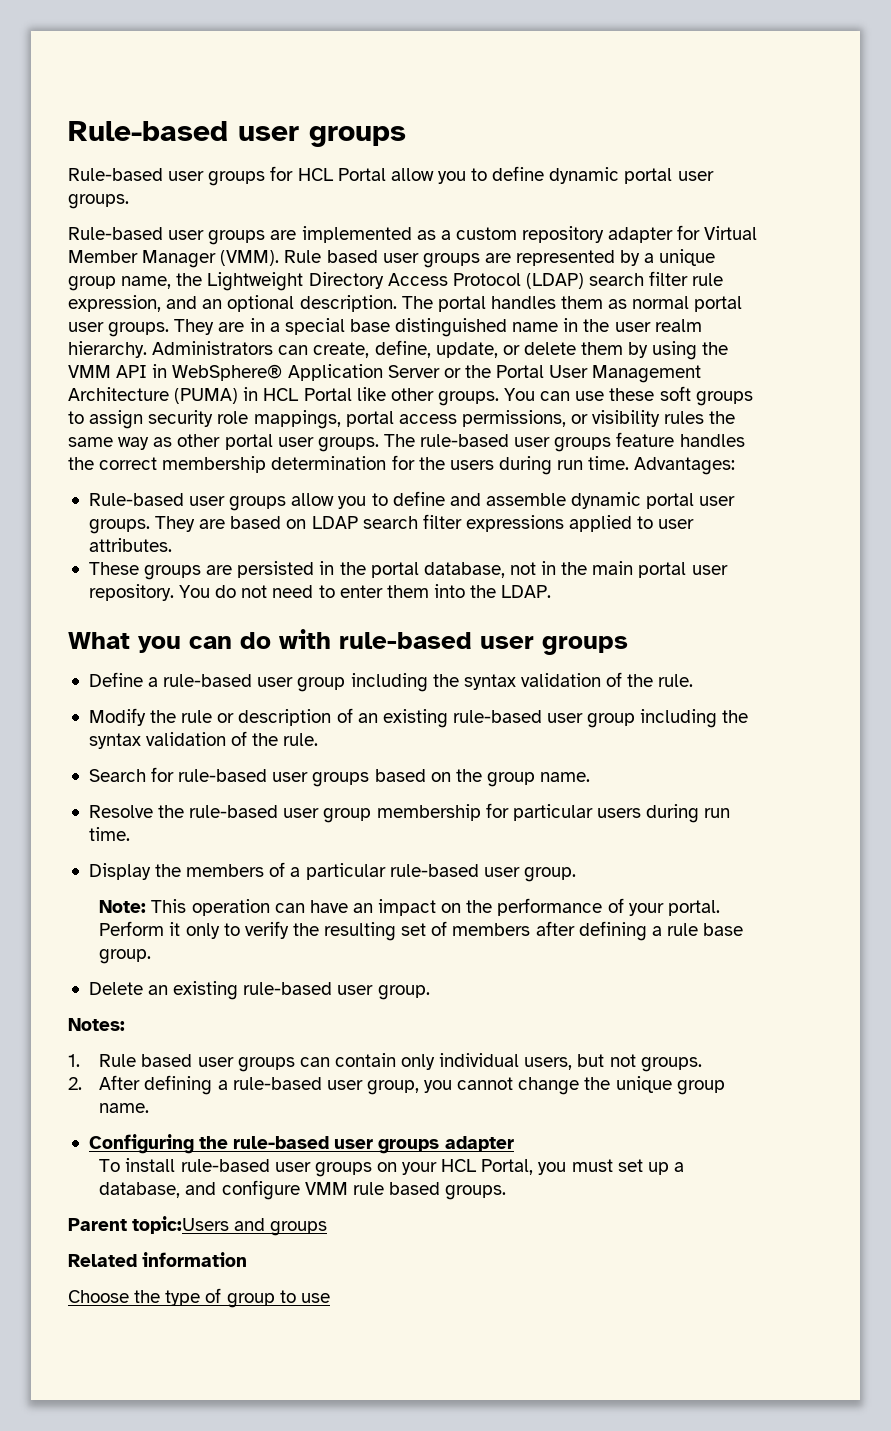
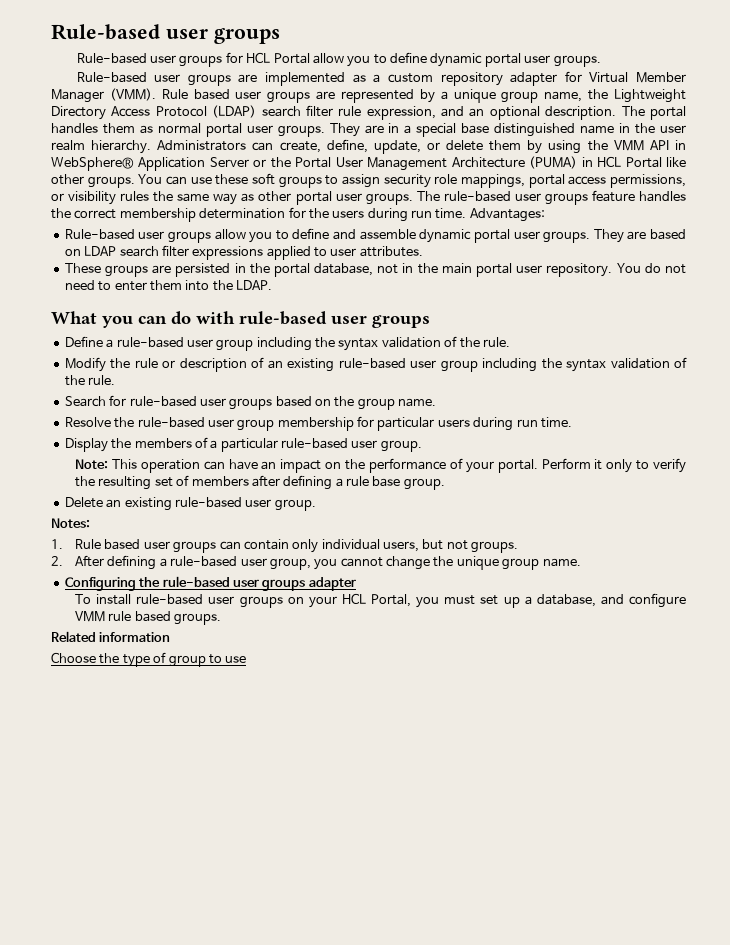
[68,1216,328,1236] // Parent topic:Users and groups -> (222, 619) none

